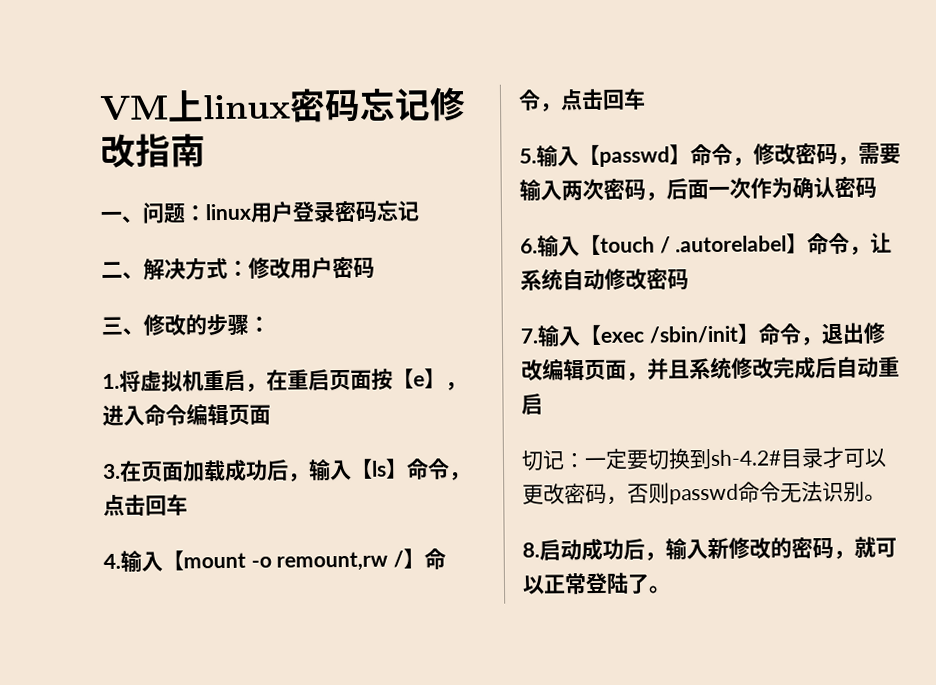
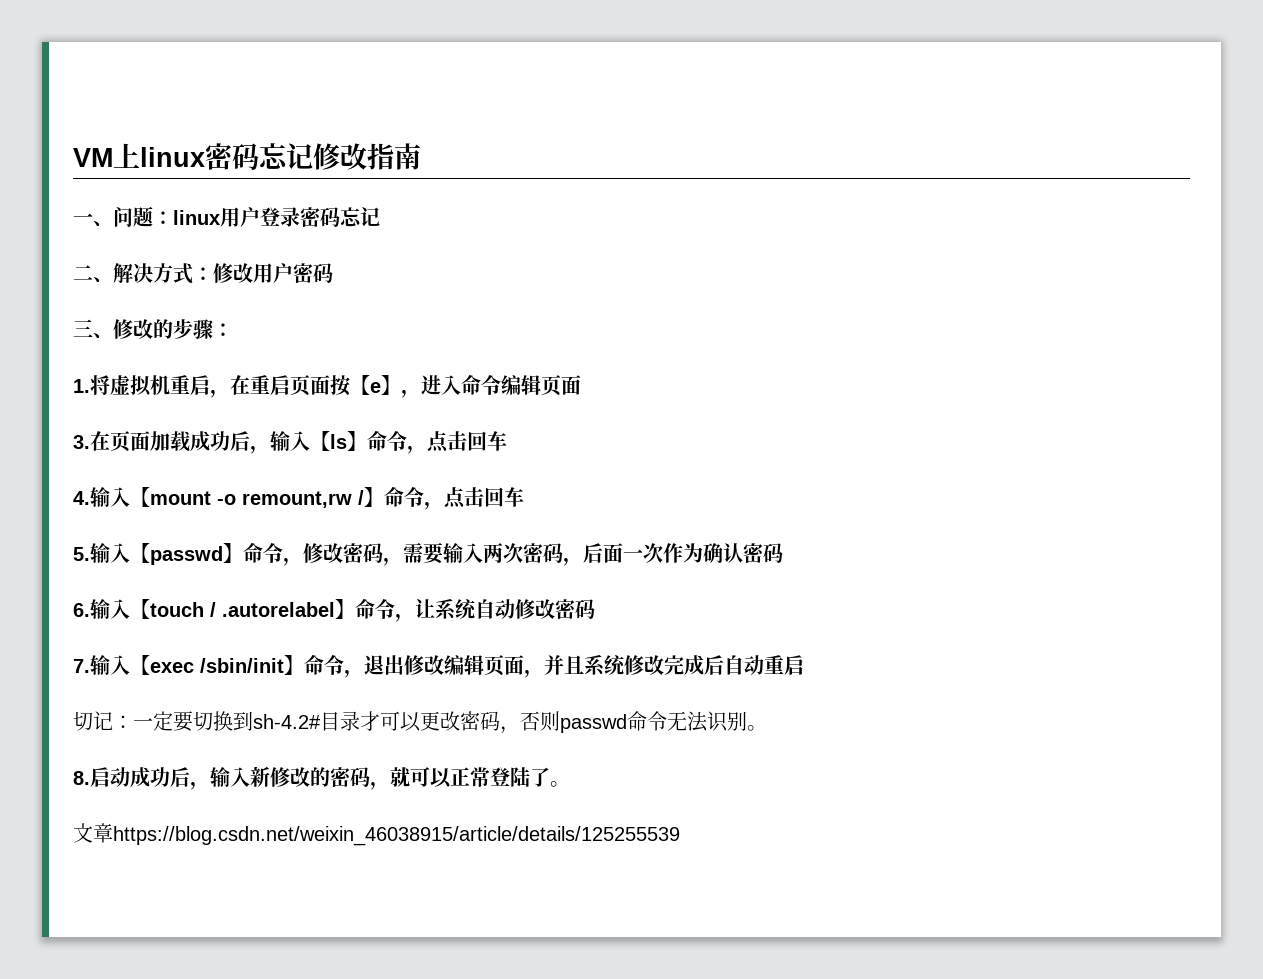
(671, 589) none -> [73,823,680,846] // 文章https://blog.csdn.net/weixin_46038915/article/details/125255539

